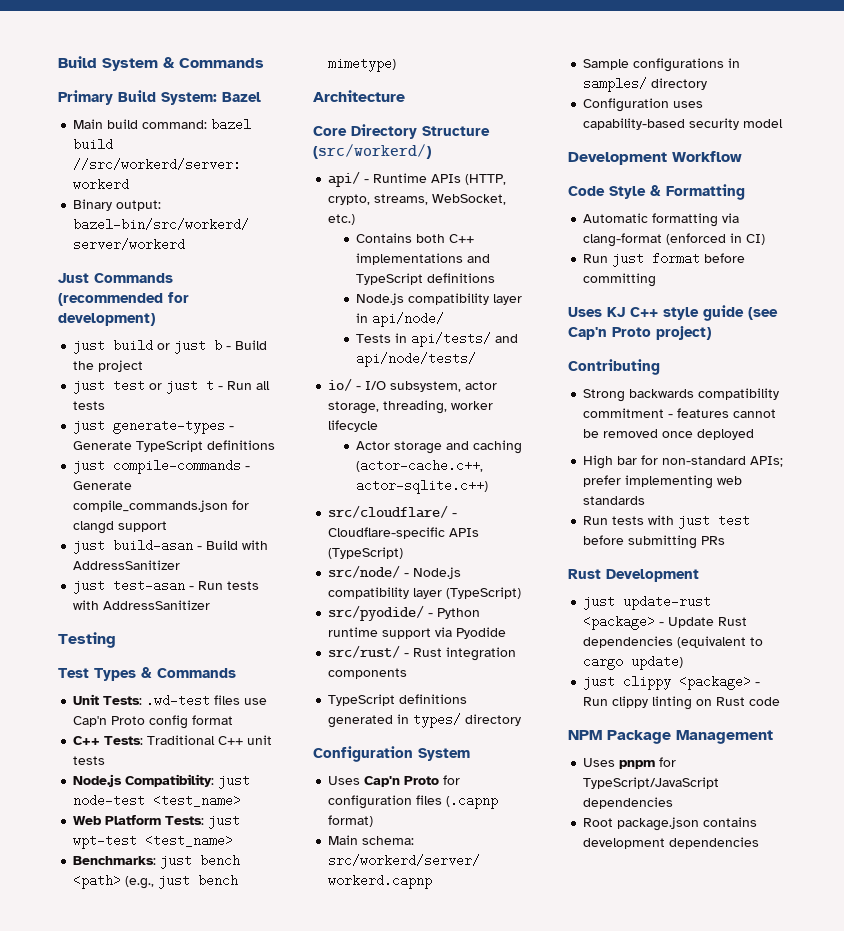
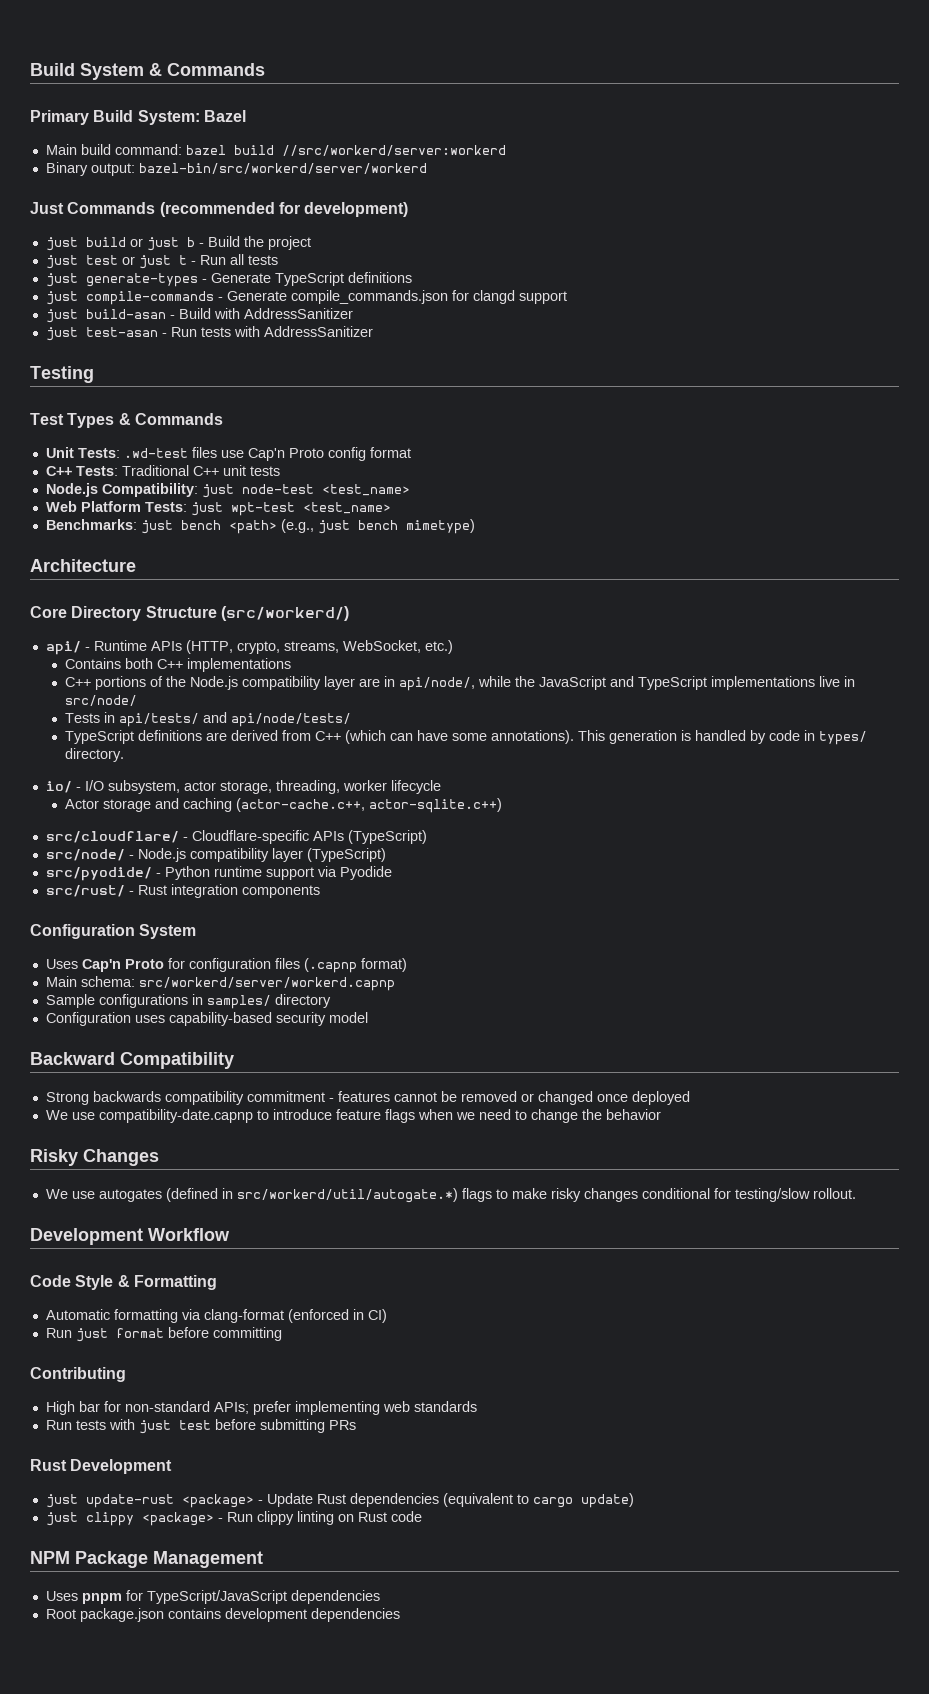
[467,254,491,263] [356,273,496,285] [356,293,523,305] [356,312,445,327] and TypeScript definitions // Node.js compatibility layer in api/node/ -> [65,676,856,691] [65,695,138,706] // C++ portions of the Node.js compatibility layer are in api/node/, while the JavaScript and TypeScript implementations live in src/node/
(477, 359) none -> [65,730,868,745] [65,748,125,762] // TypeScript definitions are derived from C++ (which can have some annotations). This generation is handled by code in types/ directory.
[328,694,468,706] [328,713,522,728] // TypeScript definitions generated in types/ directory -> (320, 891) none
(784, 123) none -> [30,1052,234,1069] [45,1091,690,1105] [45,1109,661,1123] [30,1149,159,1166] [45,1188,856,1203] // Backward Compatibility // Strong backwards compatibility commitment - features cannot be removed or changed once deployed // We use compatibility-date.capnp to introduce feature flags when we need to change the behavior // Risky Changes // We use autogates (defined in src/workerd/util/autogate.*) flags to make risky changes conditional for testing/slow rollout.
[568,305,778,321] [568,326,711,340] [568,359,660,375] [583,388,780,402] [583,408,777,418] [583,429,755,440] Uses KJ C++ style guide (see Cap'n Proto project) // Contributing // Strong backwards compatibility commitment - features cannot be removed once deployed -> [30,1367,126,1382] Contributing

